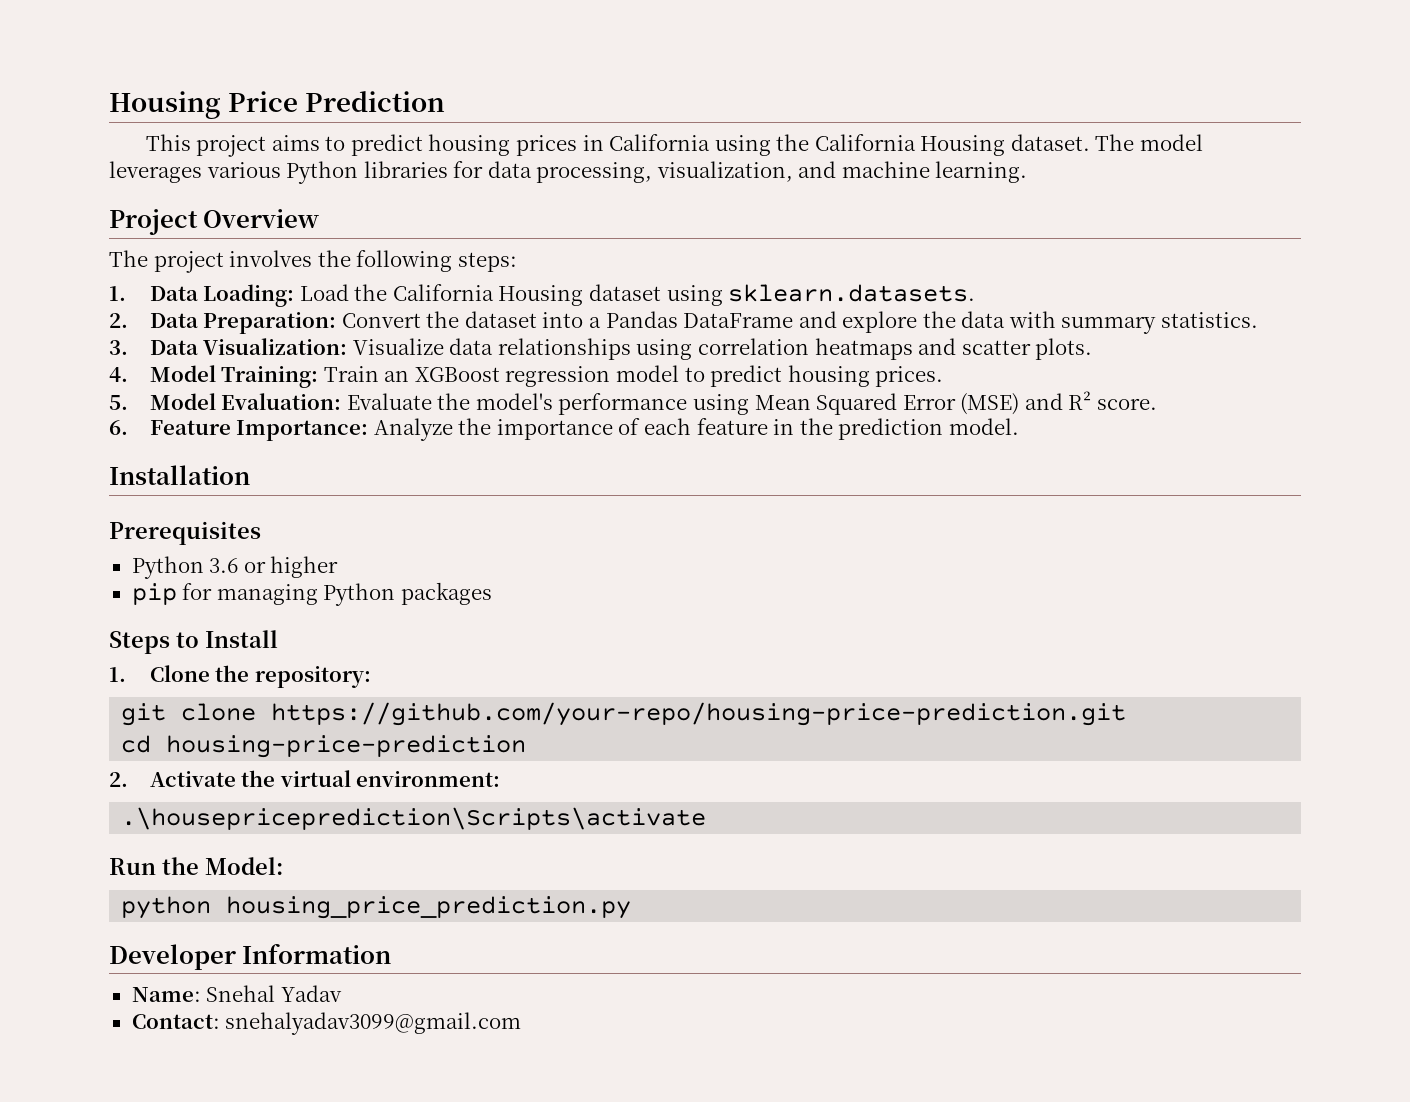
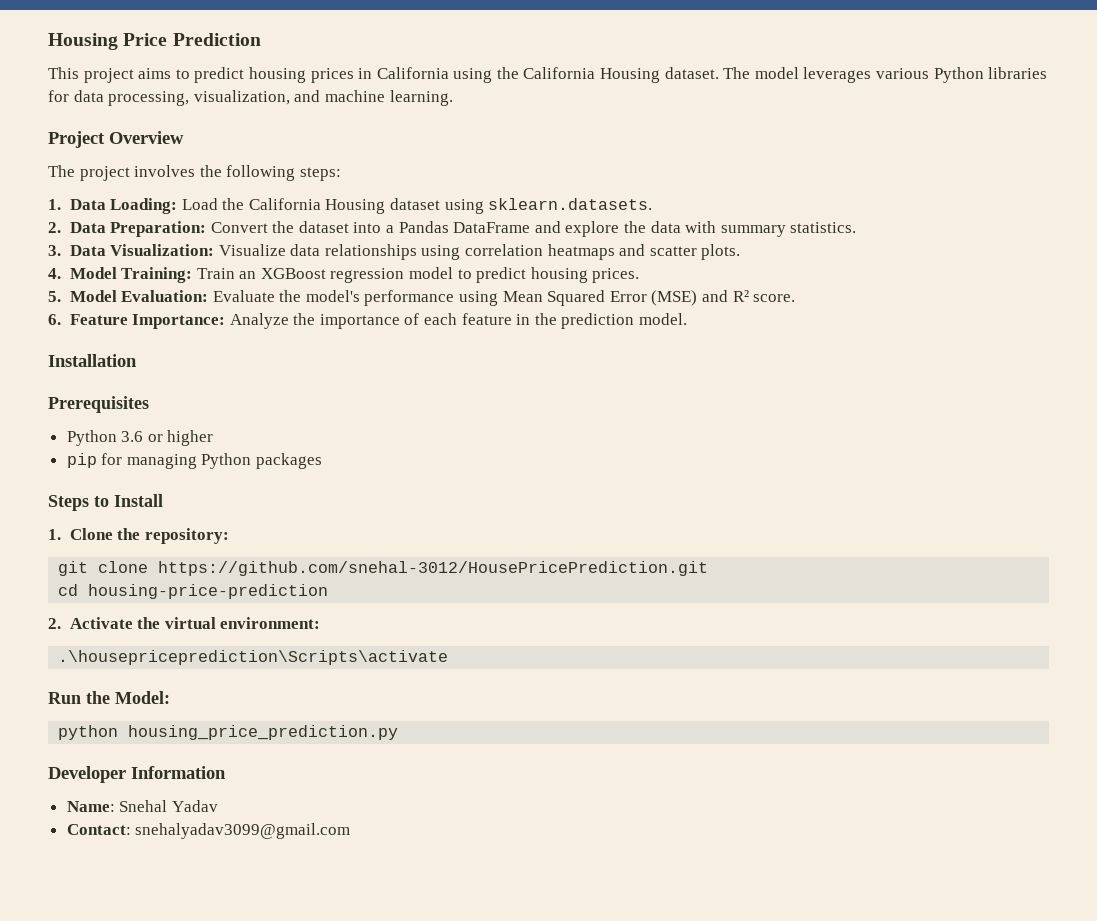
[271,702,1127,726] https://github.com/your-repo/housing-price-prediction.git -> [158,561,709,576] https://github.com/snehal-3012/HousePricePrediction.git

